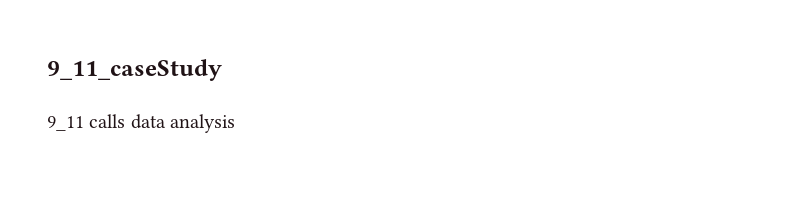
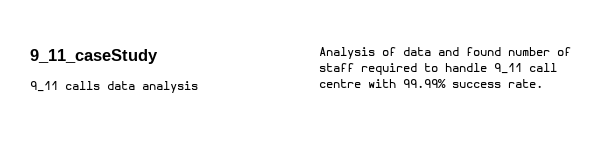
(236, 123) none -> [319,47,571,59] [319,63,557,75] [319,79,543,88] // Analysis of data and found number of staff required to handle 9_11 call centre with 99.99% success rate.

